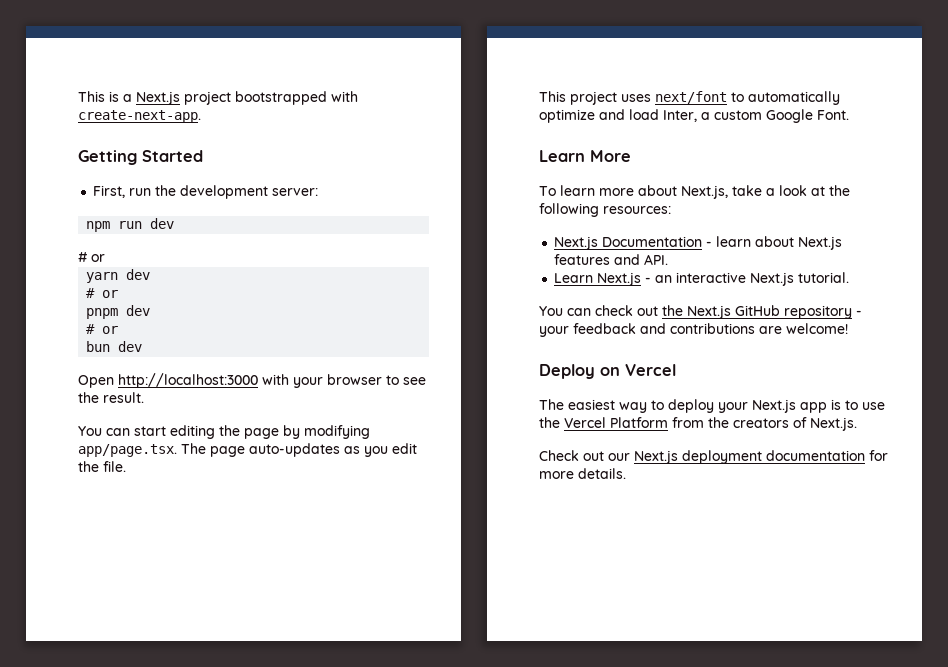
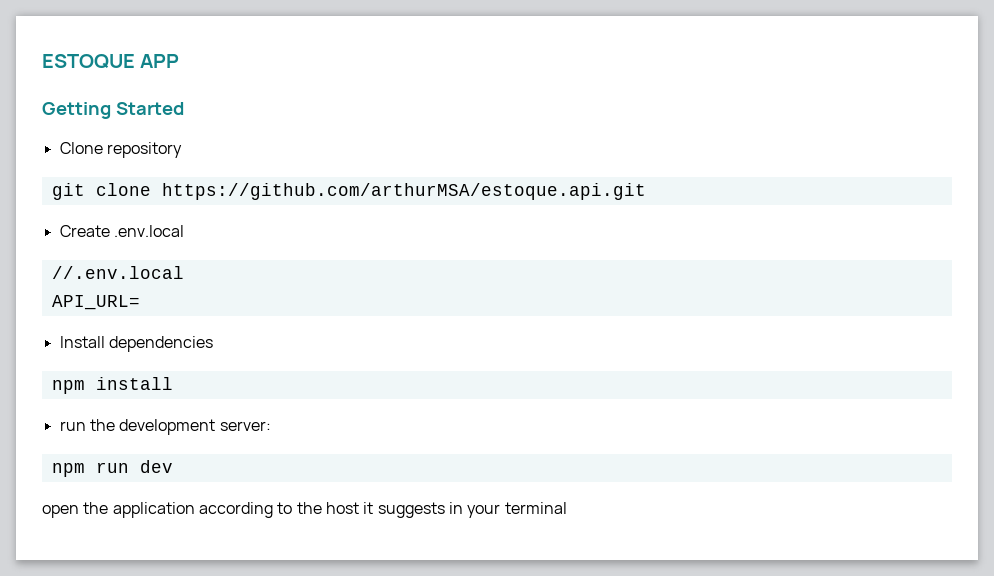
[78,91,358,105] [78,110,201,123] [78,150,203,165] [93,185,126,198] This is a Next.js project bootstrapped with create-next-app. // Getting Started // First, -> [42,54,180,69] [42,102,184,119] [59,142,182,158] [51,183,646,200] [59,225,184,237] [51,266,184,279] [51,295,140,310] [59,336,213,352] [51,377,173,394] ESTOQUE APP // Getting Started // Clone repository // git clone https://github.com/arthurMSA/estoque.api.git // Create .env.local // //.env.local // API_URL= // Install dependencies // npm install //
[78,252,105,262] [86,269,151,283] [86,288,119,298] [86,305,151,319] [86,324,119,334] [86,341,143,352] [78,373,426,388] [78,392,144,403] [78,425,370,439] [78,443,417,457] [78,461,126,472] [539,91,840,105] [539,109,849,123] [539,150,631,162] [539,185,850,199] [539,203,671,217] [554,236,843,250] [554,254,669,265] [554,272,850,286] [539,305,862,319] [539,323,848,337] [539,364,676,379] [539,399,885,413] [539,417,857,431] [539,450,888,464] [539,468,626,479] # or // yarn dev // # or // pnpm dev // # or // bun dev // Open http://localhost:3000 with your browser to see the result. // You can start editing the page by modifying app/page.tsx. The page auto-updates as you edit the file. // This project uses next/font to automatically optimize and load Inter, a custom Google Font. // Learn More // To learn more about Next.js, take a look at the following resources: // Next.js Documentation - learn about Next.js features and API. // Learn Next.js - an interactive Next.js tutorial. // You can check out the Next.js GitHub repository - your feedback and contributions are welcome! // Deploy on Vercel // The easiest way to deploy your Next.js app is to use the Vercel Platform from the creators of Next.js. // Check out our Next.js deployment documentation for more details. -> [42,502,567,518] open the application according to the host it suggests in your terminal

